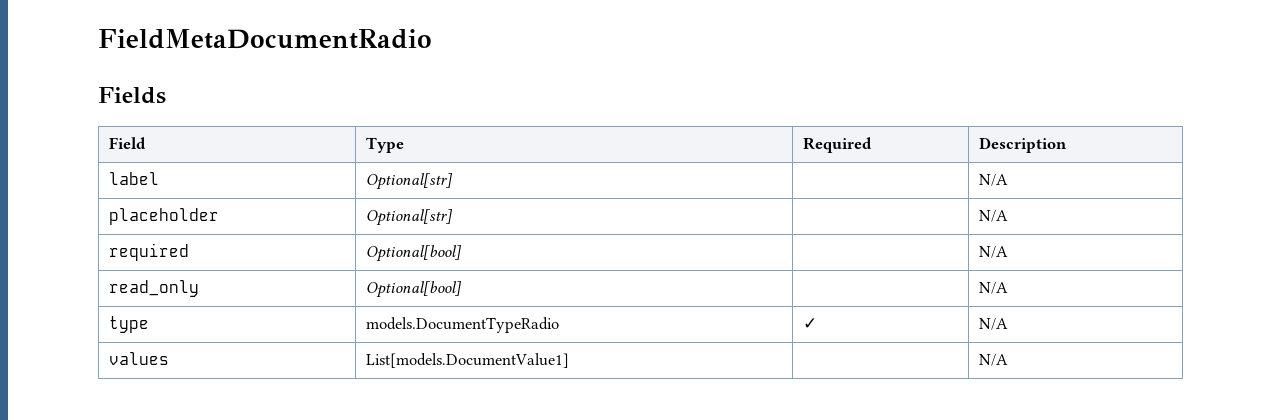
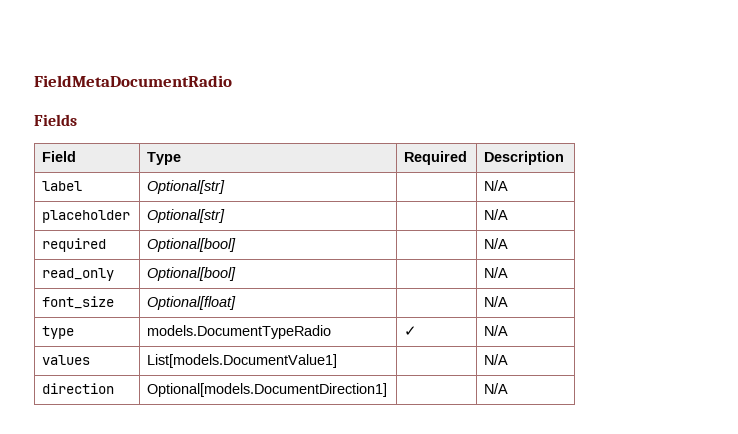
(1009, 288) none -> [42,296,115,309] [147,296,237,310] [484,296,509,307] // font_size | Optional[float] | | N/A
(1009, 360) none -> [42,383,115,394] [147,383,388,397] [484,383,509,394] // direction | Optional[models.DocumentDirection1] | | N/A

